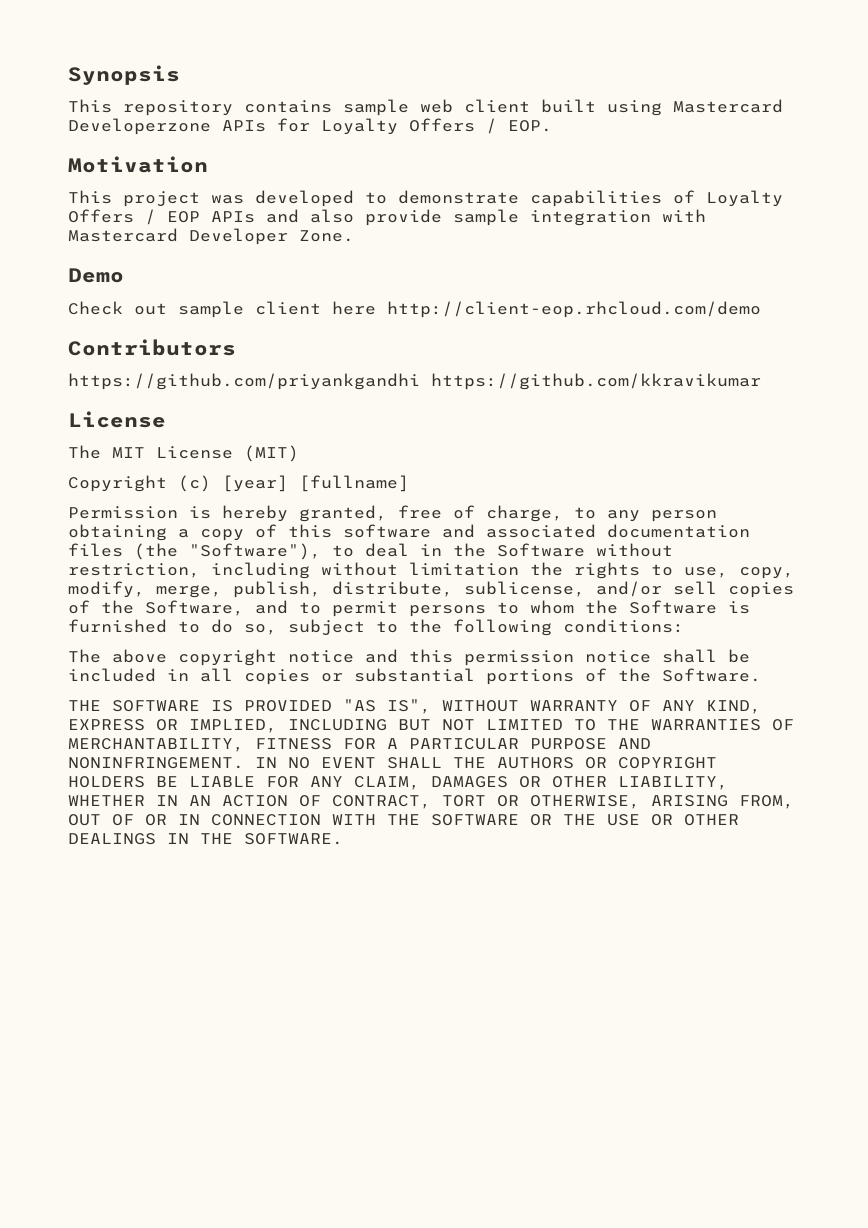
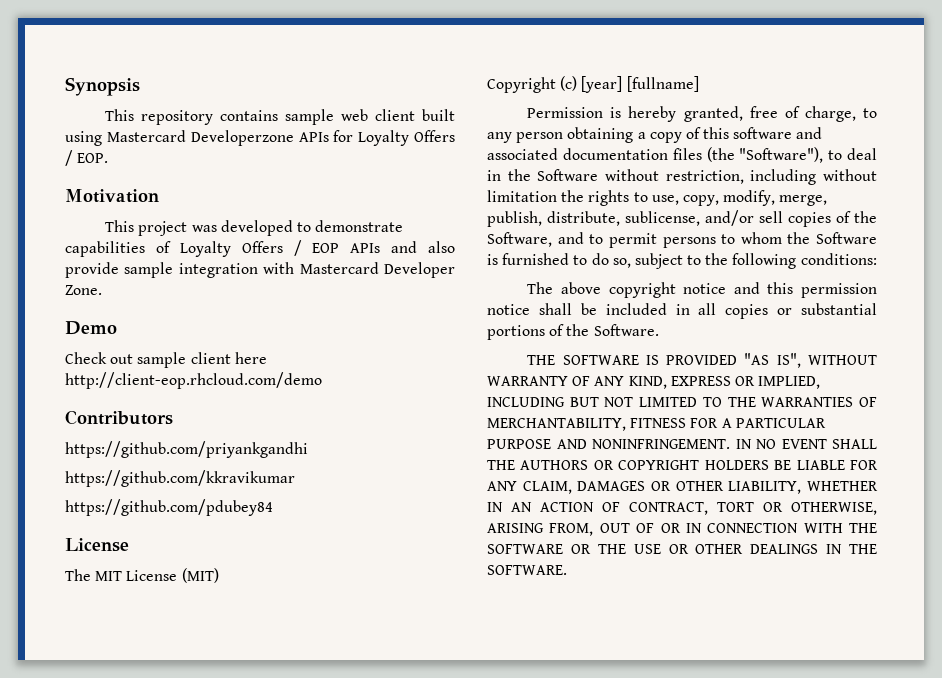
(420, 381) none -> (308, 449) //
(761, 381) none -> [65,499,273,516] // https://github.com/pdubey84

